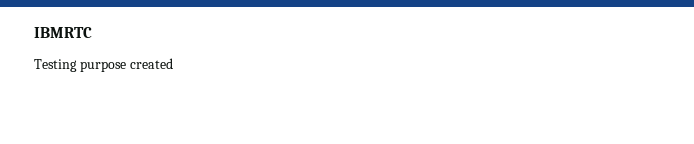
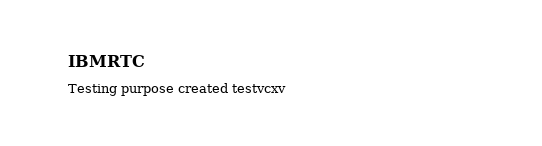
(173, 63) none -> [232,84,286,93] testvcxv

